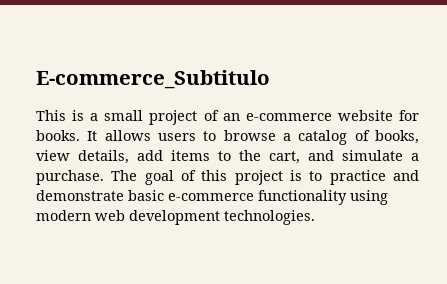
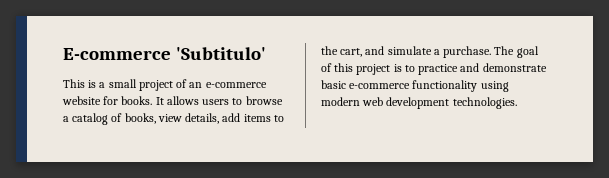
[36,70,270,89] E-commerce_Subtitulo -> [63,47,266,60] E-commerce 'Subtitulo'

